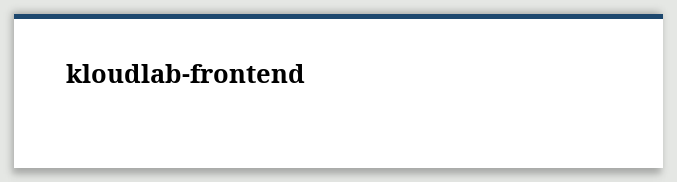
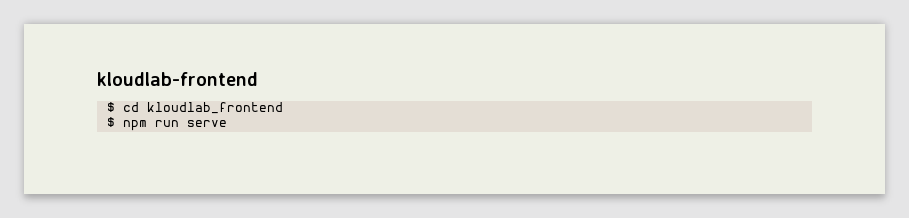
(305, 73) none -> [106,102,283,114] [106,117,227,131] // $ cd kloudlab_frontend // $ npm run serve

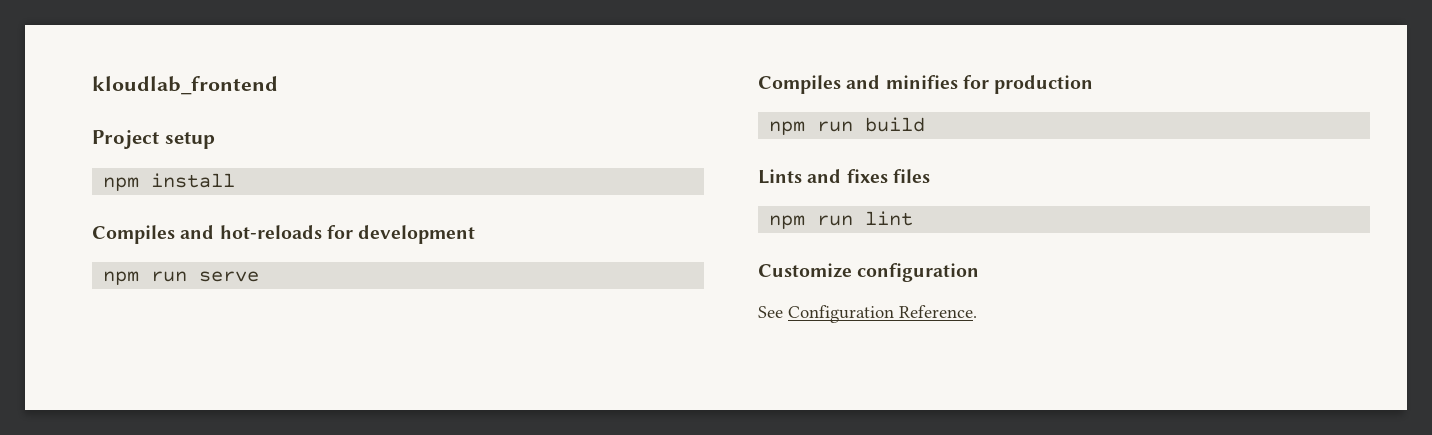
[97,72,258,86] [106,102,283,114] [106,117,227,131] kloudlab-frontend // $ cd kloudlab_frontend // $ npm run serve -> [92,76,278,95] [92,130,215,149] [103,173,236,191] [92,225,476,244] [103,271,260,285] [758,75,1094,94] [769,117,926,135] [758,169,930,184] [769,211,914,229] [758,263,980,282] [758,305,977,323] kloudlab_frontend // Project setup // npm install // Compiles and hot-reloads for development // npm run serve // Compiles and minifies for production // npm run build // Lints and fixes files // npm run lint // Customize configuration // See Configuration Reference.

